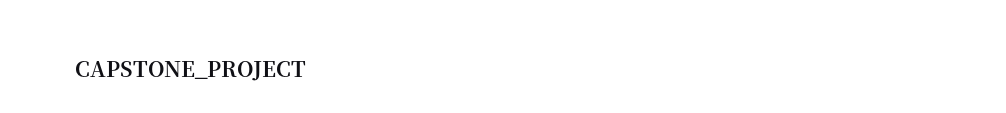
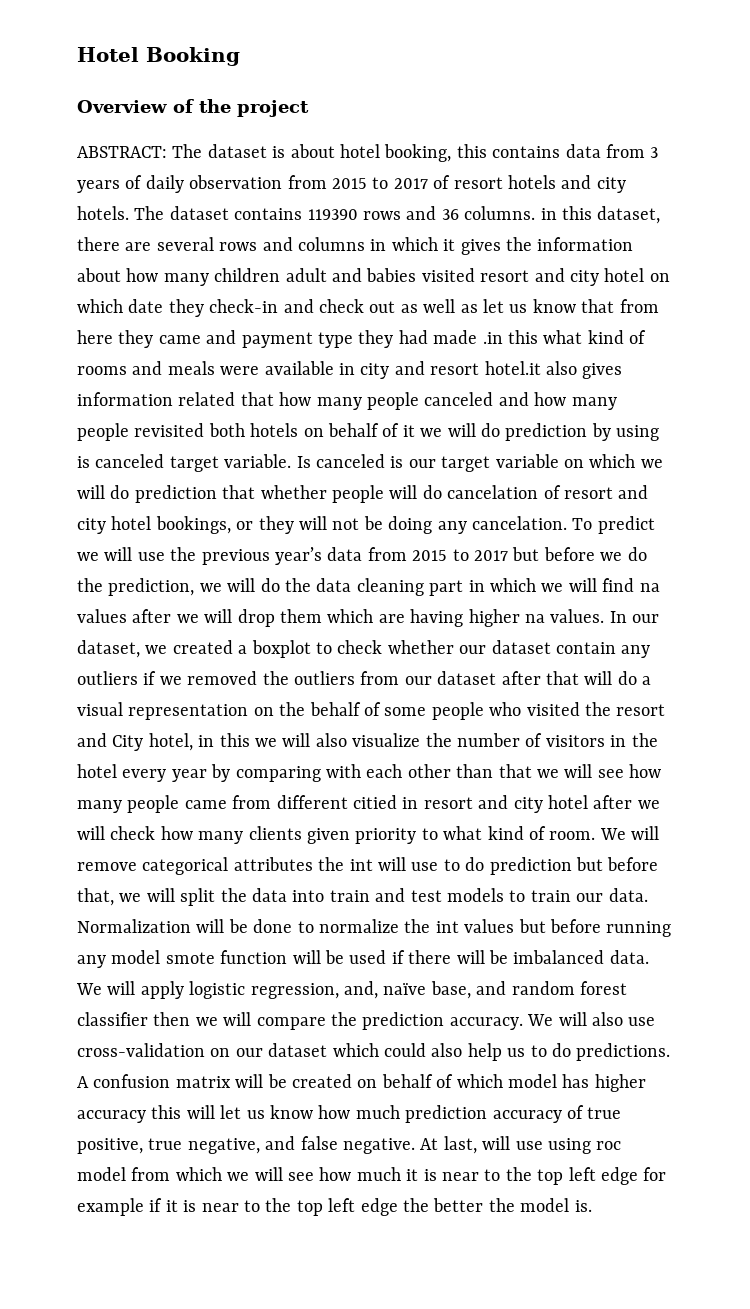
[75,61,306,81] CAPSTONE_PROJECT -> [77,47,240,66] [77,99,309,117] [77,144,659,162] [77,175,626,193] [77,206,661,224] [77,237,634,255] [77,268,670,286] [77,299,659,317] [77,330,647,348] [77,361,623,379] [77,392,617,410] [77,423,660,441] [77,454,663,472] [77,485,649,503] [77,516,655,534] [77,547,647,565] [77,578,660,596] [77,609,660,627] [77,640,651,658] [77,671,652,685] [77,702,666,720] [77,733,658,751] [77,764,662,782] [77,795,660,813] [77,826,660,844] [77,857,659,875] [77,888,648,906] [77,919,672,937] [77,950,649,968] [76,981,627,999] [77,1012,656,1030] [77,1043,671,1061] [77,1074,646,1092] [77,1105,622,1123] [77,1136,622,1154] [77,1167,667,1185] [77,1198,592,1216] Hotel Booking // Overview of the project // ABSTRACT: The dataset is about hotel booking, this contains data from 3 years of daily observation from 2015 to 2017 of resort hotels and city hotels. The dataset contains 119390 rows and 36 columns. in this dataset, there are several rows and columns in which it gives the information about how many children adult and babies visited resort and city hotel on which date they check-in and check out as well as let us know that from here they came and payment type they had made .in this what kind of rooms and meals were available in city and resort hotel.it also gives information related that how many people canceled and how many people revisited both hotels on behalf of it we will do prediction by using is canceled target variable. Is canceled is our target variable on which we will do prediction that whether people will do cancelation of resort and city hotel bookings, or they will not be doing any cancelation. To predict we will use the previous year’s data from 2015 to 2017 but before we do the prediction, we will do the data cleaning part in which we will find na values after we will drop them which are having higher na values. In our dataset, we created a boxplot to check whether our dataset contain any outliers if we removed the outliers from our dataset after that will do a visual representation on the behalf of some people who visited the resort and City hotel, in this we will also visualize the number of visitors in the hotel every year by comparing with each other than that we will see how many people came from different citied in resort and city hotel after we will check how many clients given priority to what kind of room. We will remove categorical attributes the int will use to do prediction but before that, we will split the data into train and test models to train our data. Normalization will be done to normalize the int values but before running any model smote function will be used if there will be imbalanced data. We will apply logistic regression, and, naïve base, and random forest classifier then we will compare the prediction accuracy. We will also use cross-validation on our dataset which could also help us to do predictions. A confusion matrix will be created on behalf of which model has higher accuracy this will let us know how much prediction accuracy of true positive, true negative, and false negative. At last, will use using roc model from which we will see how much it is near to the top left edge for example if it is near to the top left edge the better the model is.

